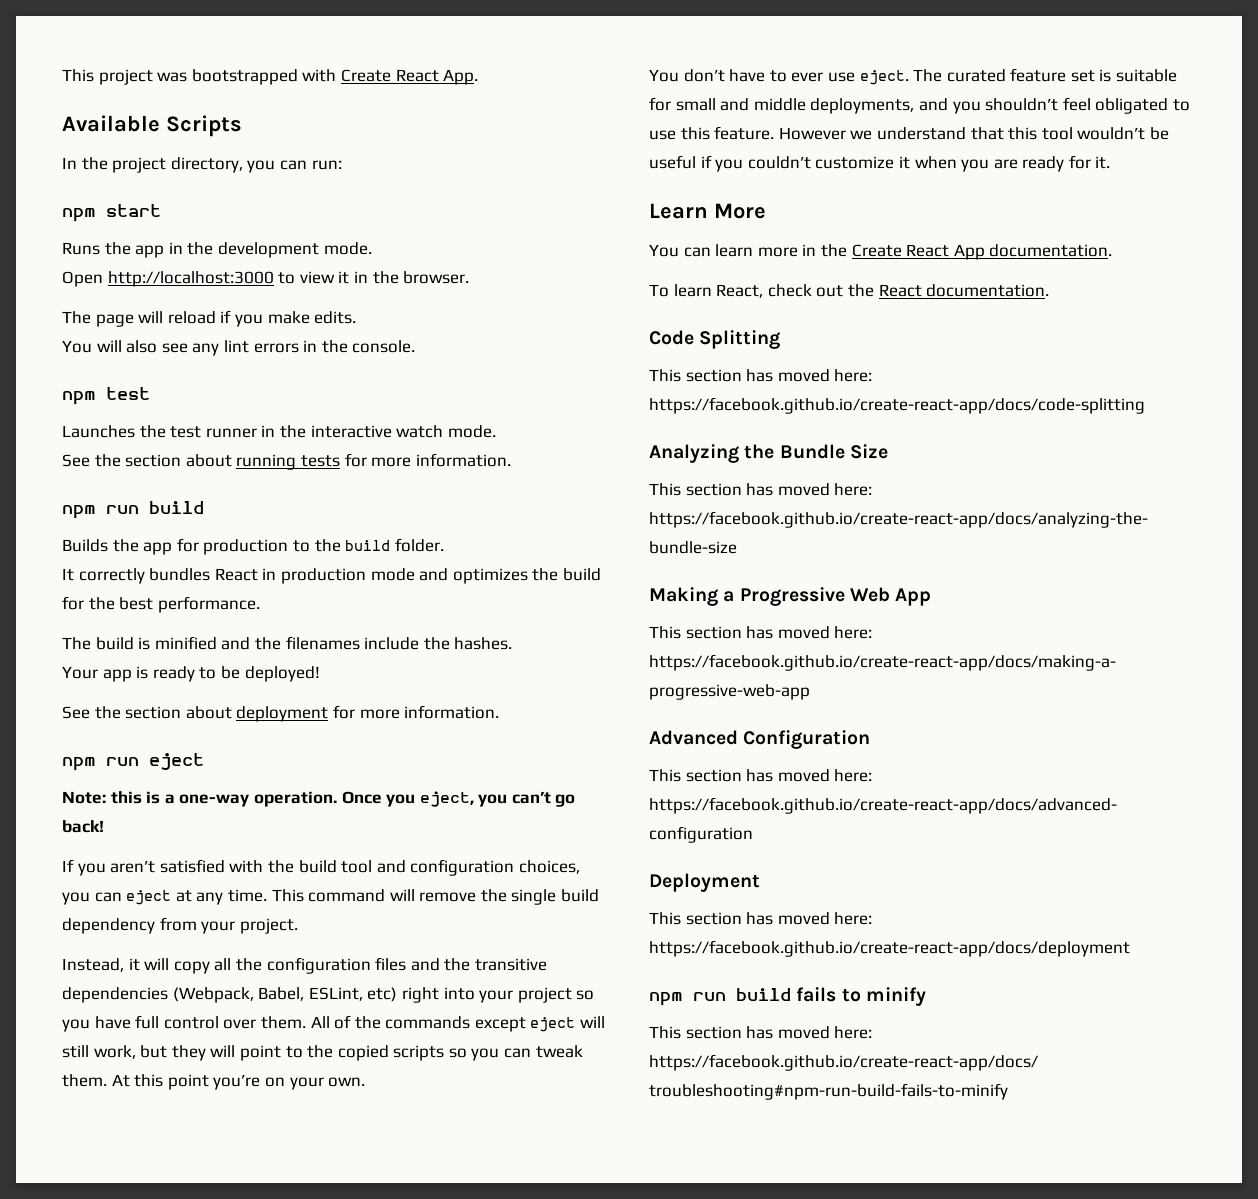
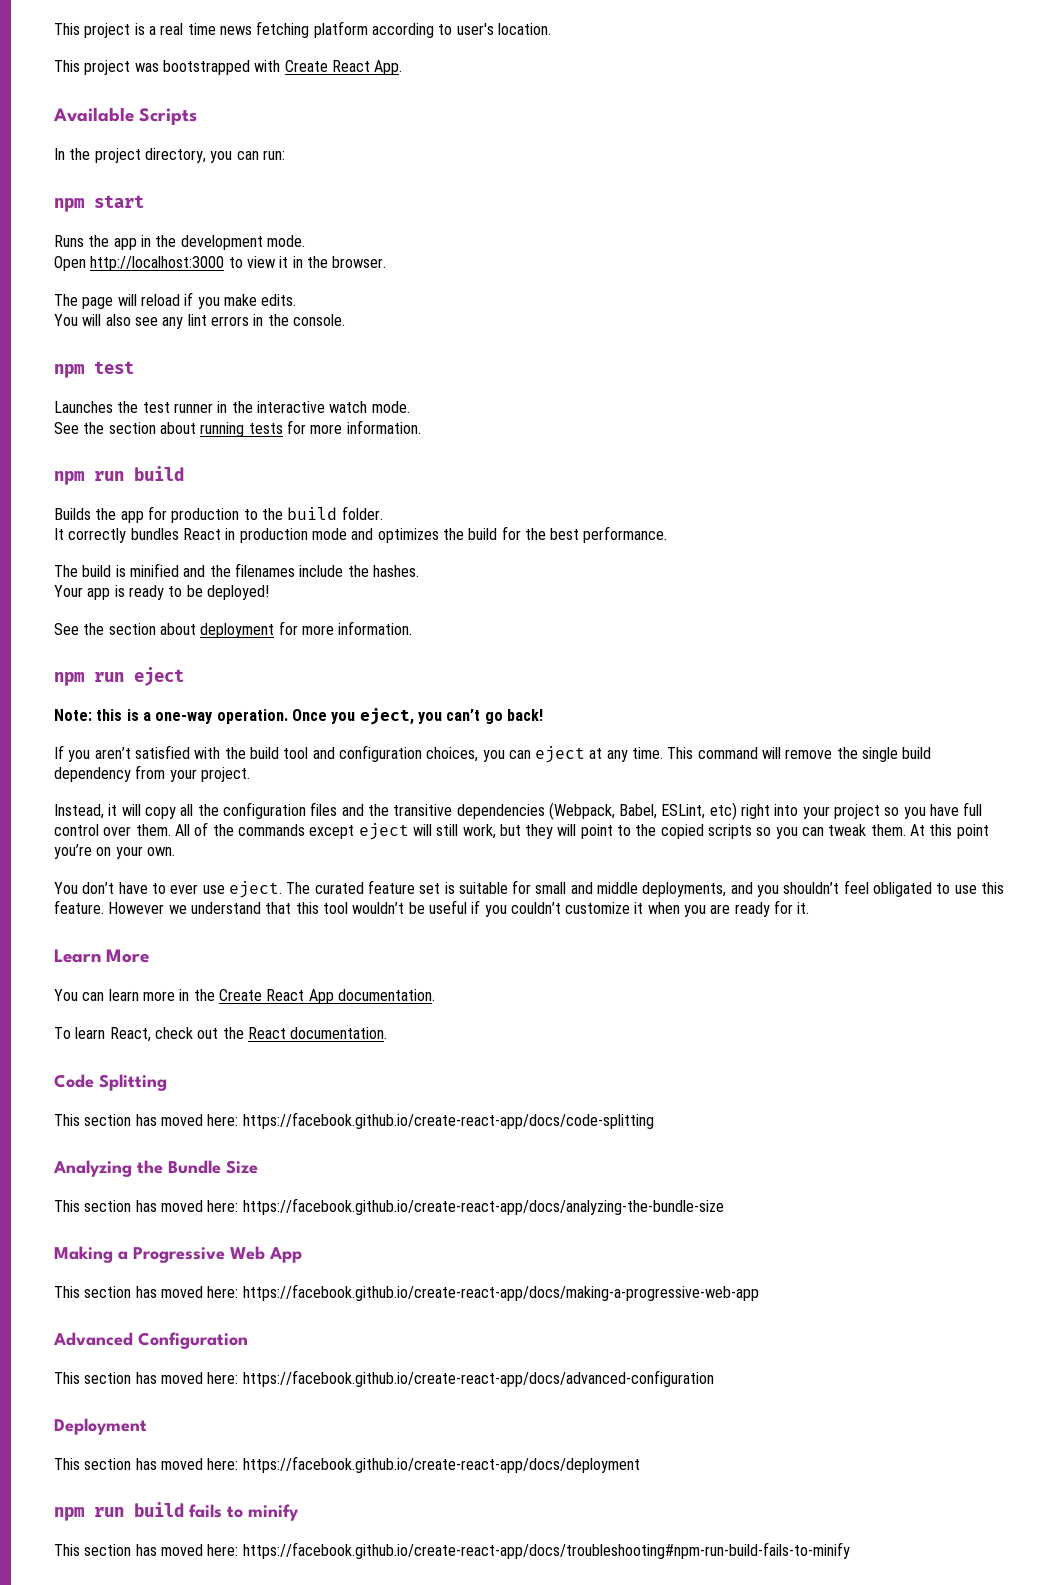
[62,69,153,85] This project -> [54,21,551,38] [54,60,131,75] This project is a real time news fetching platform according to user's location. // This project

